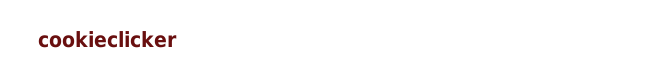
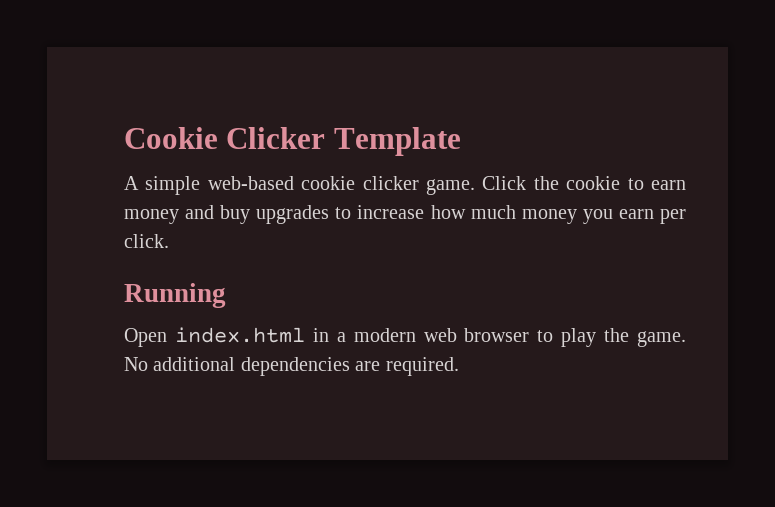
[38,31,177,48] cookieclicker -> [124,127,461,156] [124,176,686,195] [124,205,687,224] [124,234,169,248] [124,283,226,308] [124,327,686,347] [124,357,459,376] Cookie Clicker Template // A simple web-based cookie clicker game. Click the cookie to earn money and buy upgrades to increase how much money you earn per click. // Running // Open index.html in a modern web browser to play the game. No additional dependencies are required.

